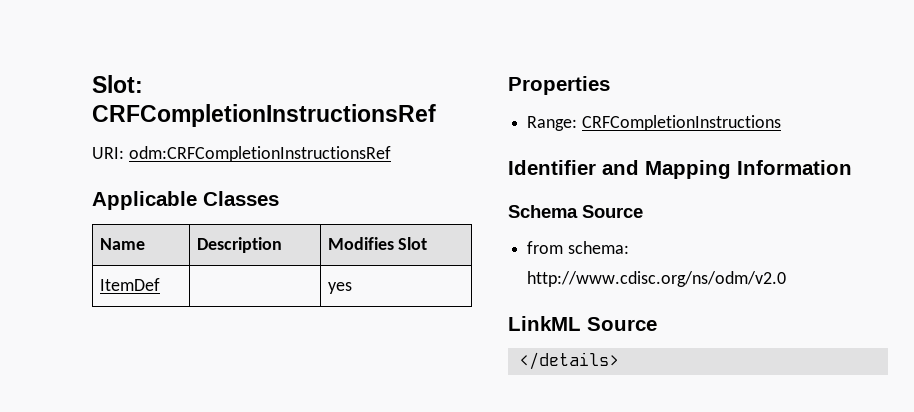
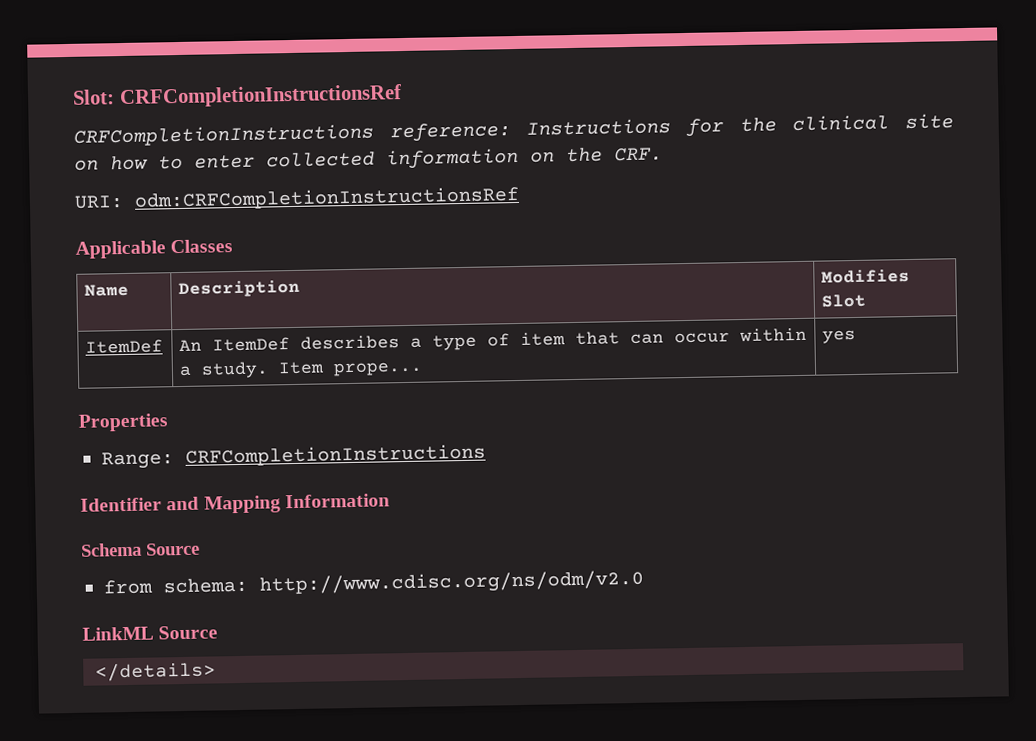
(436, 115) none -> [73,113,954,147] [74,147,663,171] // CRFCompletionInstructions reference: Instructions for the clinical site on how to enter collected information on the CRF.
(160, 284) none -> [179,327,808,352] [179,361,424,379] An ItemDef describes a type of item that can occur within a study. Item prope...

